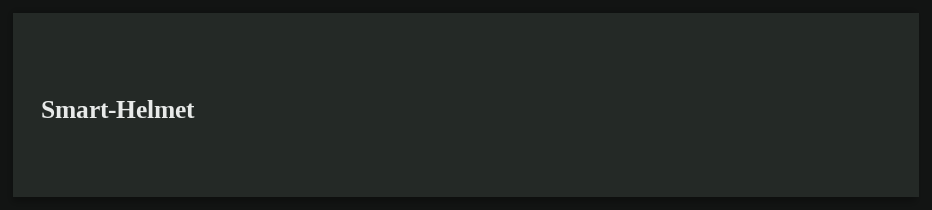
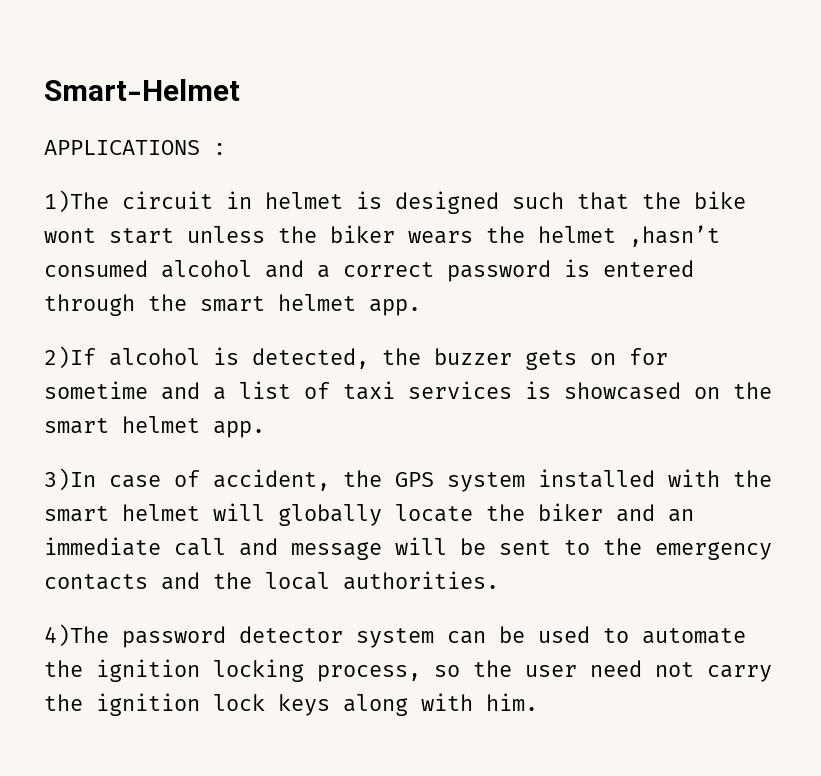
(195, 109) none -> [44,140,226,155] [44,190,746,214] [44,225,720,247] [44,259,694,282] [44,294,421,316] [44,346,668,370] [44,381,772,400] [44,416,265,438] [44,468,772,492] [44,503,694,526] [44,537,772,560] [44,571,499,590] [44,624,746,648] [44,659,772,682] [44,693,538,716] // APPLICATIONS : // 1)The circuit in helmet is designed such that the bike wont start unless the biker wears the helmet ,hasn’t consumed alcohol and a correct password is entered through the smart helmet app. // 2)If alcohol is detected, the buzzer gets on for sometime and a list of taxi services is showcased on the smart helmet app. // 3)In case of accident, the GPS system installed with the smart helmet will globally locate the biker and an immediate call and message will be sent to the emergency contacts and the local authorities. // 4)The password detector system can be used to automate the ignition locking process, so the user need not carry the ignition lock keys along with him.

